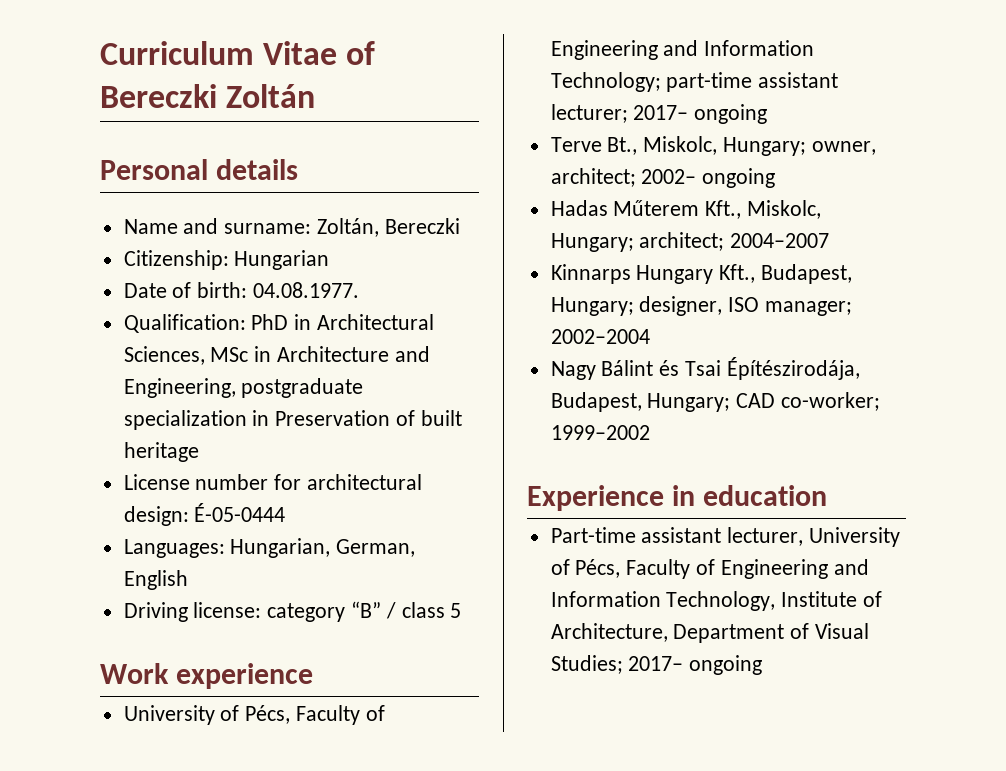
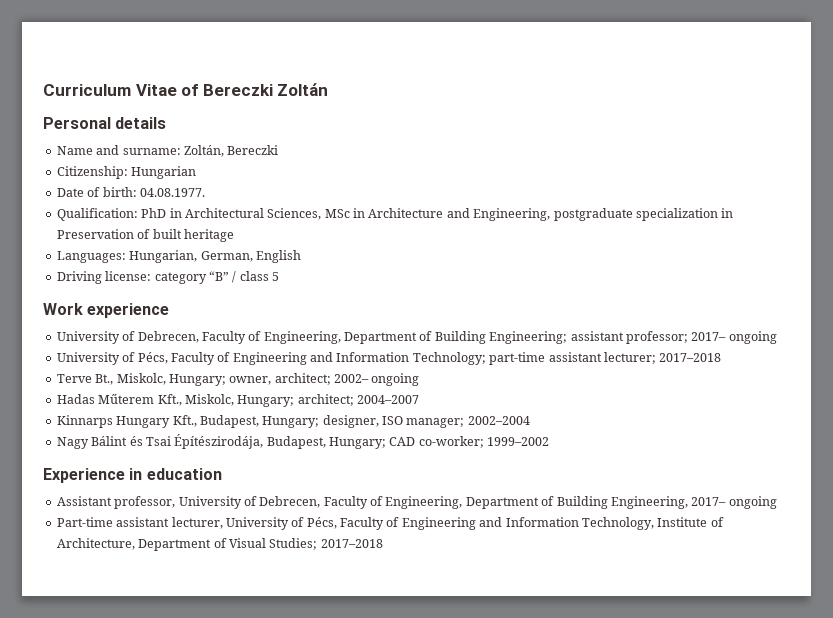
[123,474,423,490] [123,503,286,526] // License number for architectural design: É-05-0444 -> (234, 235) none
(314, 676) none -> [56,331,777,344] // University of Debrecen, Faculty of Engineering, Department of Building Engineering; assistant professor; 2017– ongoing
[633,104,768,124] 2017– ongoing -> [659,353,722,362] 2017–2018
(828, 495) none -> [56,496,777,509] // Assistant professor, University of Debrecen, Faculty of Engineering, Department of Building Engineering, 2017– ongoing
[628,655,763,675] 2017– ongoing -> [320,539,383,548] 2017–2018

